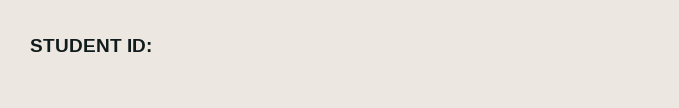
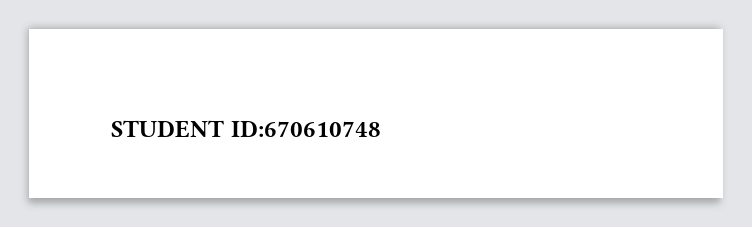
[127,39,153,52] ID: -> [230,120,381,137] ID:670610748

